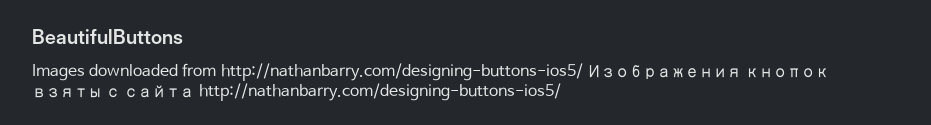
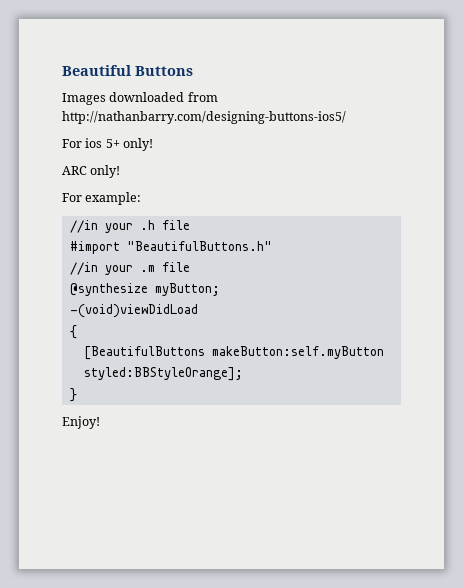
[32,29,183,44] BeautifulButtons -> [62,65,193,76] Beautiful Buttons
[586,65,829,80] [32,83,561,101] Изображения кнопок взяты с сайта http://nathanbarry.com/designing-buttons-ios5/ -> [62,138,154,151] [62,165,121,178] [62,192,142,205] [69,220,190,233] [69,241,272,254] [69,262,190,275] [69,283,220,296] [69,304,198,318] [69,325,77,339] [83,346,384,360] [83,367,243,381] [69,388,77,402] [62,416,100,429] // For ios 5+ only! // ARC only! // For example: // //in your .h file // #import "BeautifulButtons.h" // //in your .m file // @synthesize myButton; // -(void)viewDidLoad // { // [BeautifulButtons makeButton:self.myButton styled:BBStyleOrange]; // } // Enjoy!

